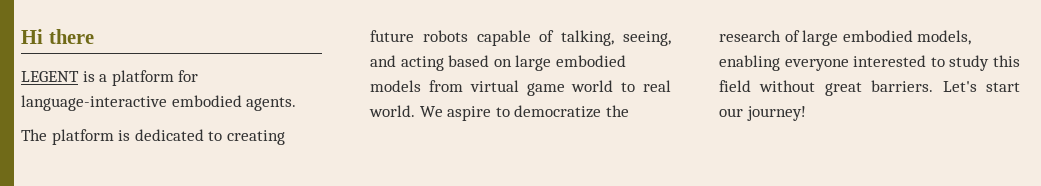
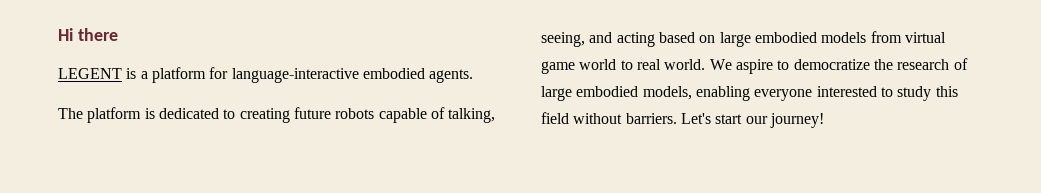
[824,82,862,96] great -> (623, 118) none

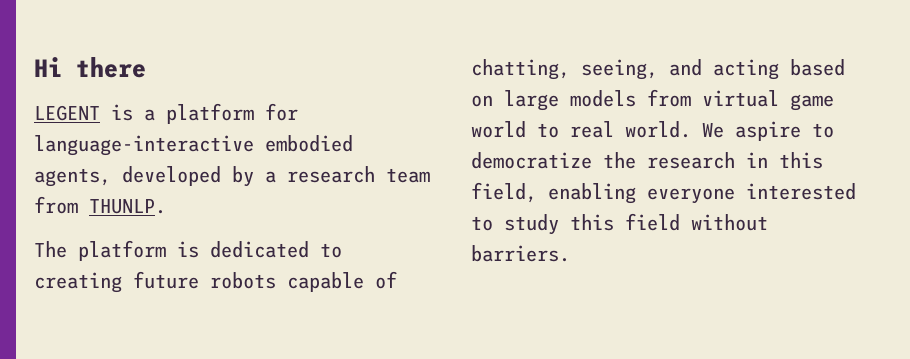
[429,69,474,83] agents. -> [34,166,430,187] [34,196,166,214] agents, developed by a research team from THUNLP.
[448,108,496,123] talking, -> [471,59,570,80] chatting,
[754,32,817,43] embodied -> (559, 100) none
[953,58,968,70] [541,86,692,101] of large embodied models, -> [746,152,823,169] [471,182,537,203] in this field,
[680,113,824,128] Let's start our journey! -> (570, 253) none

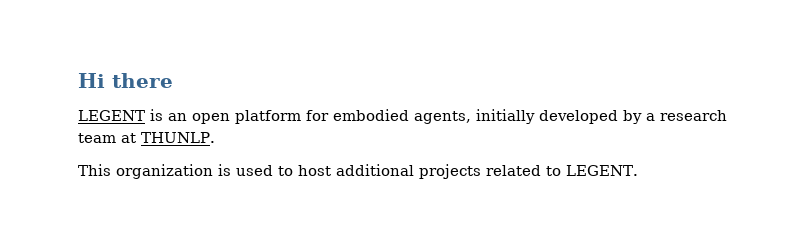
[144,109,155,121] a -> [168,113,230,124] an open
[34,135,254,156] language-interactive -> (329, 115) none
(111, 177) none -> [476,109,535,124] initially
[34,196,78,214] from -> [121,133,136,143] at
[34,240,342,261] [34,271,397,293] [471,59,845,80] [471,89,834,111] [471,121,834,141] [471,152,823,169] [471,182,856,204] [471,213,768,235] [471,245,570,262] The platform is dedicated to creating future robots capable of chatting, seeing, and acting based on large models from virtual game world to real world. We aspire to democratize the research in this field, enabling everyone interested to study this field without barriers. -> [78,164,638,179] This organization is used to host additional projects related to LEGENT.

